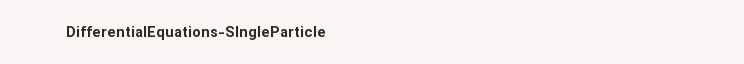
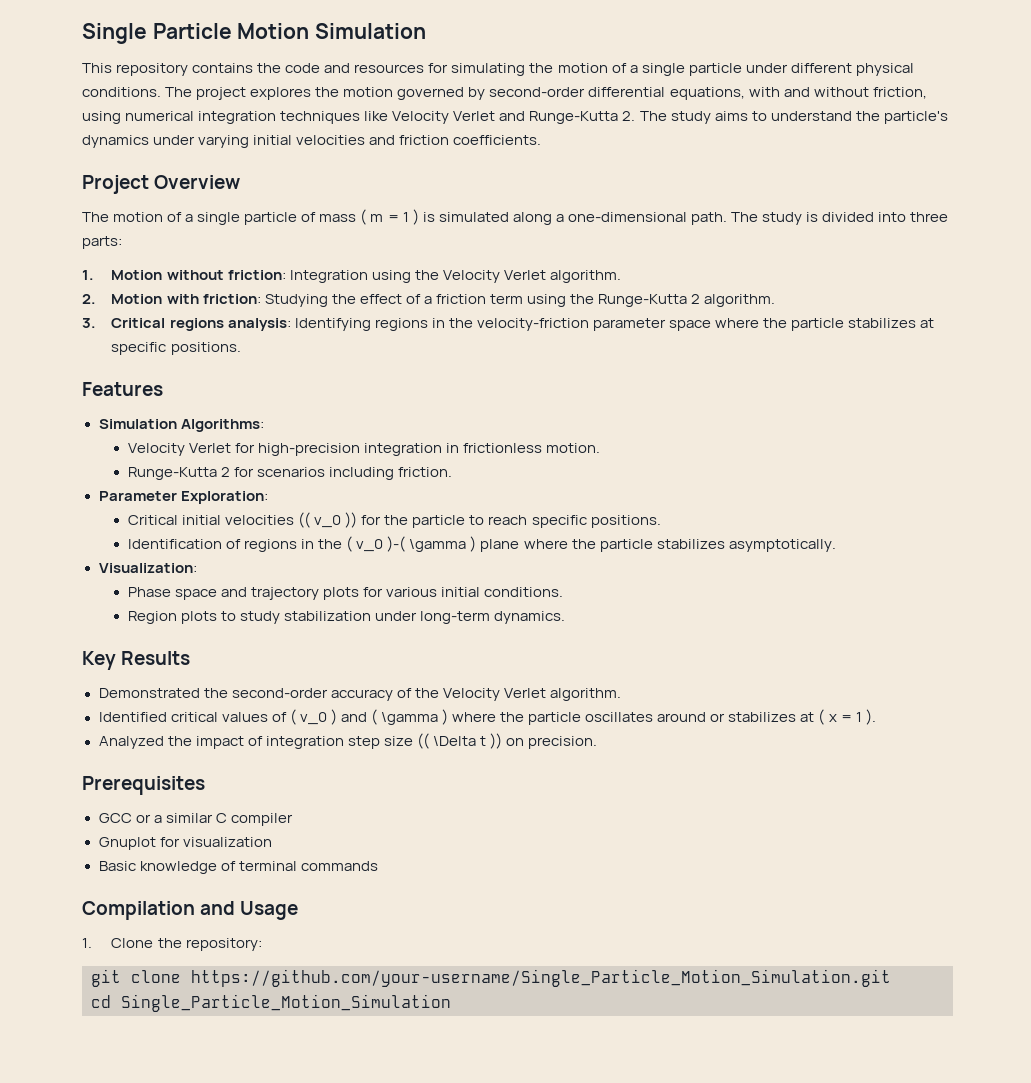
[66,26,326,40] DifferentialEquations-SIngleParticle -> [82,23,427,44] [82,63,914,76] [82,87,927,100] [82,111,948,124] [82,135,542,148] [82,175,241,194] [82,209,949,225] [82,236,122,249] [82,270,621,283] [82,294,776,307] [82,318,935,331] [111,342,241,355] [82,382,163,396] [98,419,264,432] [127,443,601,456] [127,467,453,480] [98,491,268,504] [127,512,661,528] [127,536,836,552] [98,563,197,573] [127,587,564,600] [127,611,566,624] [82,651,191,670] [98,688,621,701] [98,709,876,725] [98,733,598,749] [82,776,205,795] [98,813,293,826] [98,837,272,850] [98,861,378,874] [82,901,299,920] [82,938,262,951] [91,969,891,987] [91,994,451,1012] Single Particle Motion Simulation // This repository contains the code and resources for simulating the motion of a single particle under different physical conditions. The project explores the motion governed by second-order differential equations, with and without friction, using numerical integration techniques like Velocity Verlet and Runge-Kutta 2. The study aims to understand the particle's dynamics under varying initial velocities and friction coefficients. // Project Overview // The motion of a single particle of mass ( m = 1 ) is simulated along a one-dimensional path. The study is divided into three parts: // 1. Motion without friction: Integration using the Velocity Verlet algorithm. // 2. Motion with friction: Studying the effect of a friction term using the Runge-Kutta 2 algorithm. // 3. Critical regions analysis: Identifying regions in the velocity-friction parameter space where the particle stabilizes at specific positions. // Features // Simulation Algorithms: // Velocity Verlet for high-precision integration in frictionless motion. // Runge-Kutta 2 for scenarios including friction. // Parameter Exploration: // Critical initial velocities (( v_0 )) for the particle to reach specific positions. // Identification of regions in the ( v_0 )-( \gamma ) plane where the particle stabilizes asymptotically. // Visualization: // Phase space and trajectory plots for various initial conditions. // Region plots to study stabilization under long-term dynamics. // Key Results // Demonstrated the second-order accuracy of the Velocity Verlet algorithm. // Identified critical values of ( v_0 ) and ( \gamma ) where the particle oscillates around or stabilizes at ( x = 1 ). // Analyzed the impact of integration step size (( \Delta t )) on precision. // Prerequisites // GCC or a similar C compiler // Gnuplot for visualization // Basic knowledge of terminal commands // Compilation and Usage // 1. Clone the repository: // git clone https://github.com/your-username/Single_Particle_Motion_Simulation.git // cd Single_Particle_Motion_Simulation

